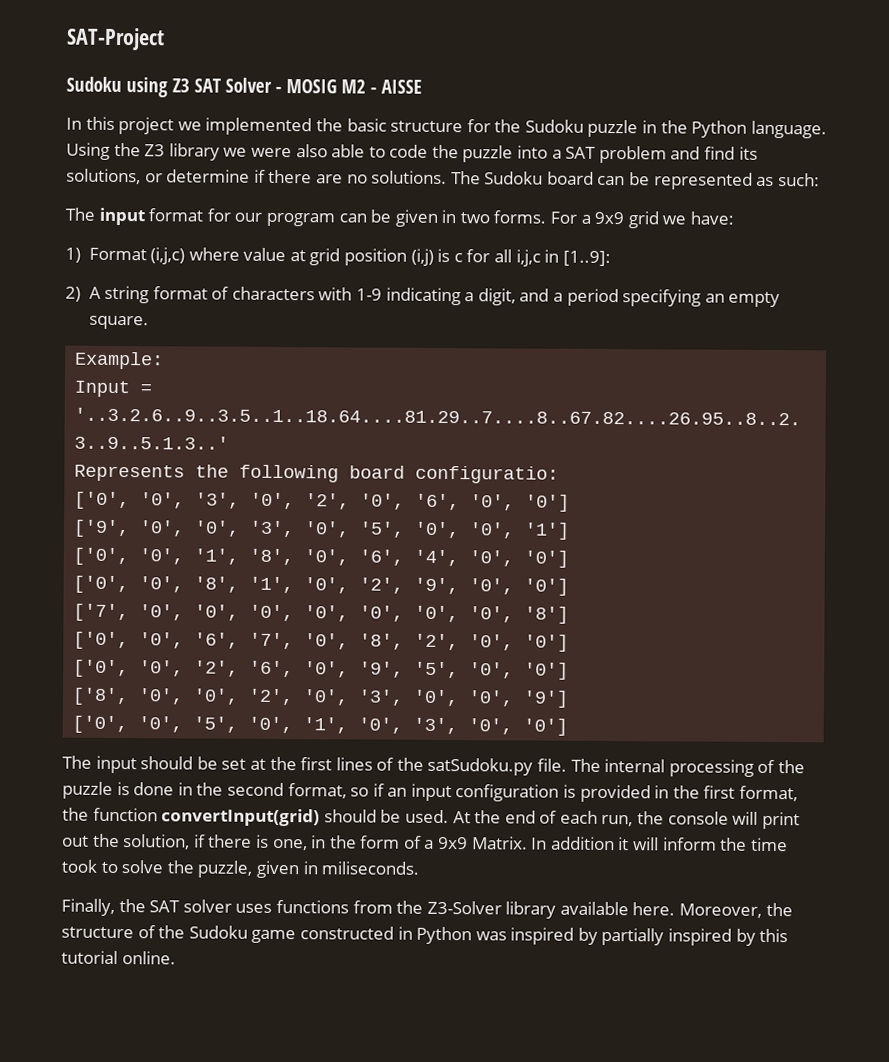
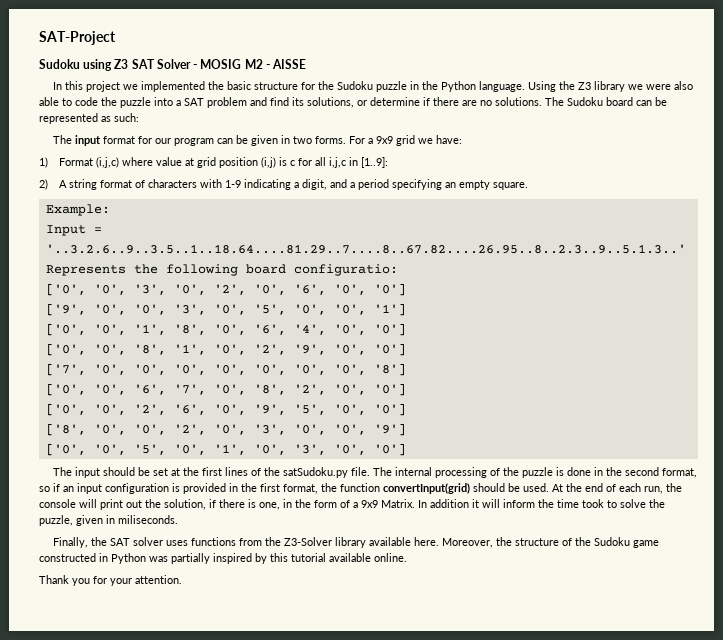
[510,927,598,945] inspired by -> (168, 559) none
(118, 957) none -> [329,553,371,562] available
(176, 958) none -> [39,575,182,586] // Thank you for your attention.

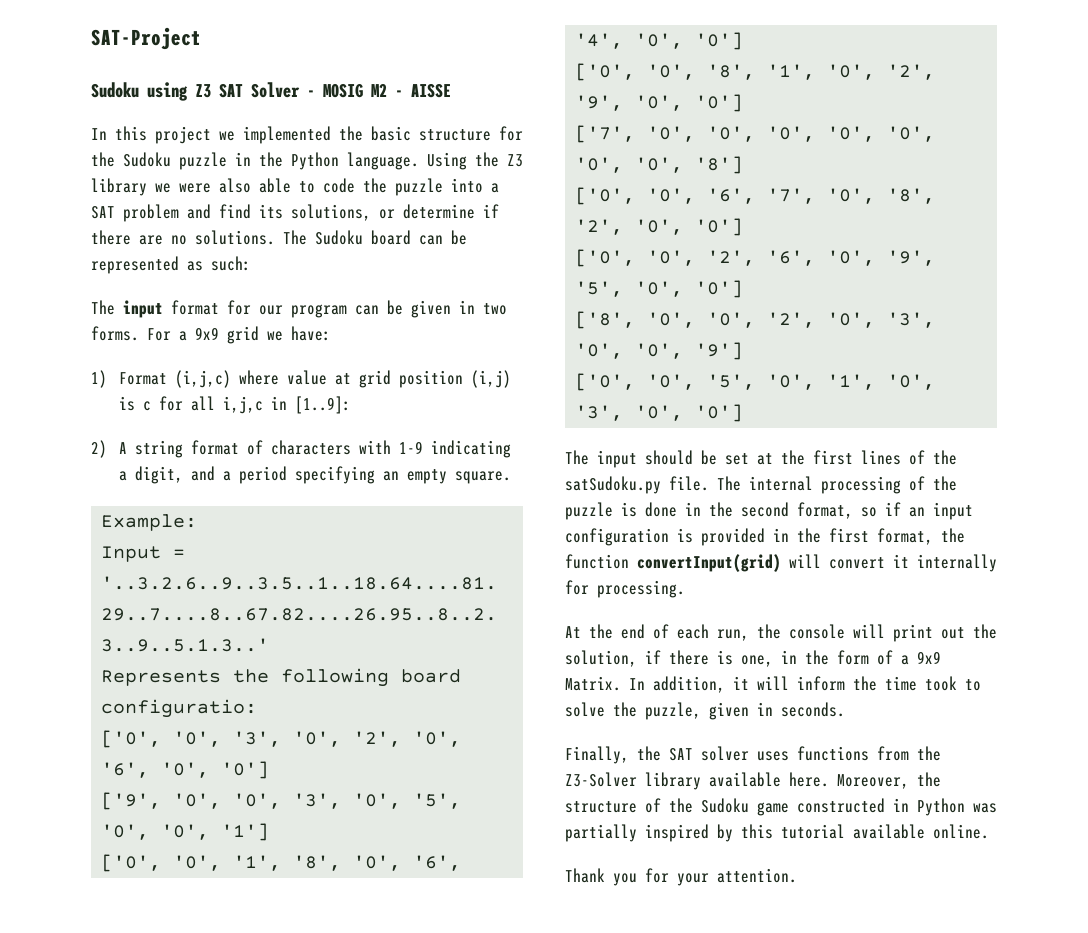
[473,483,549,492] should be used. -> [789,554,997,572] [565,580,685,598] will convert it internally for processing. //
[430,499,469,508] addition -> [653,676,725,693] addition,
[118,515,178,524] miliseconds. -> [781,702,845,717] seconds.

